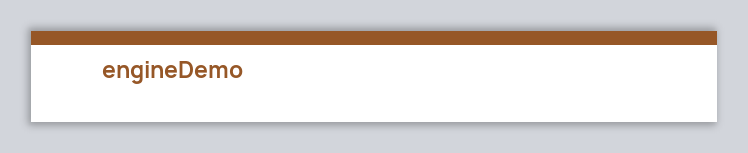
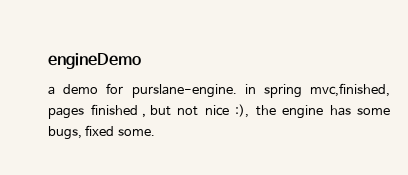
(243, 72) none -> [48,83,390,98] [48,104,390,119] [48,125,155,140] // a demo for purslane-engine. in spring mvc,finished, pages finished，but not nice :), the engine has some bugs, fixed some.

